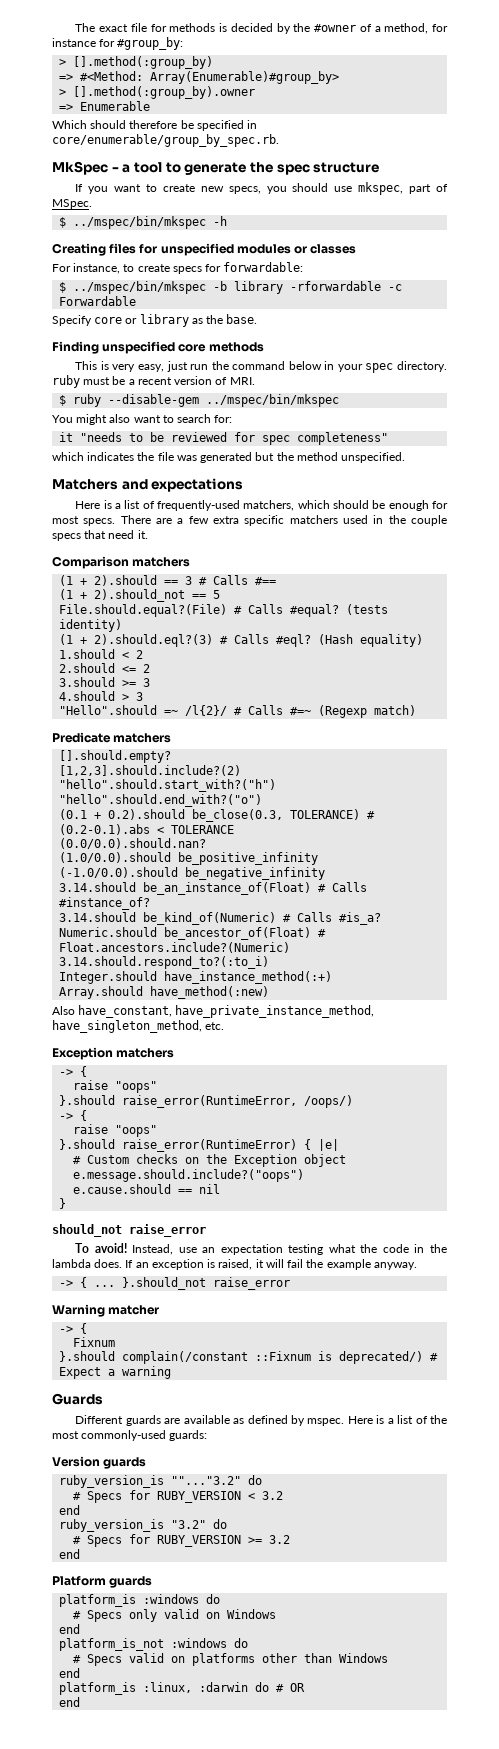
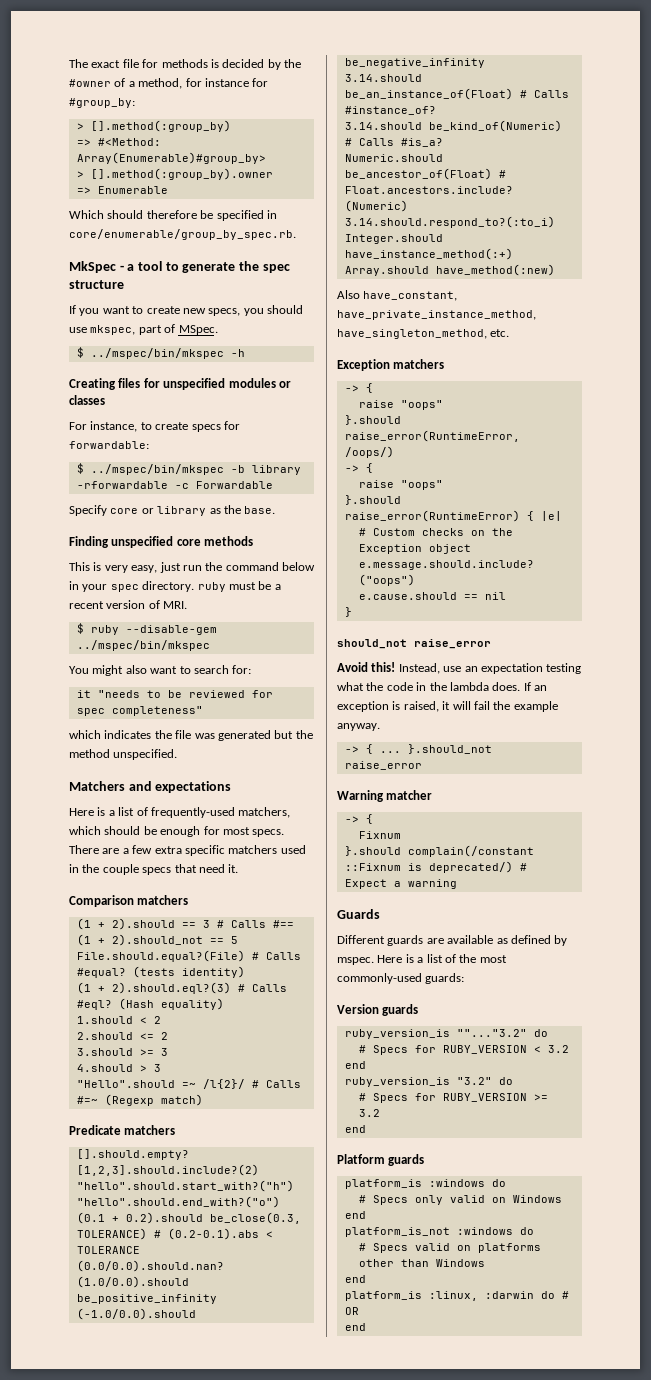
[75,1243,127,1253] To avoid! -> [337,662,396,672] Avoid this!

